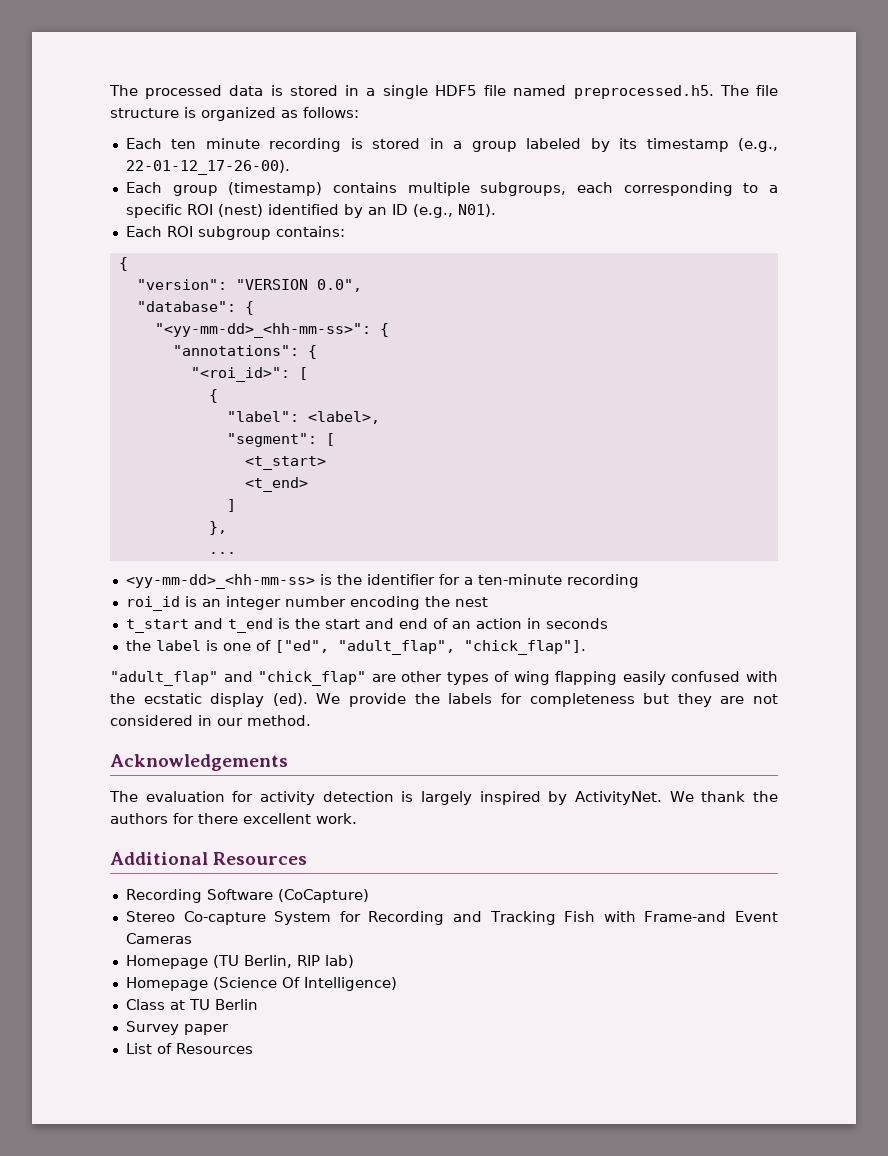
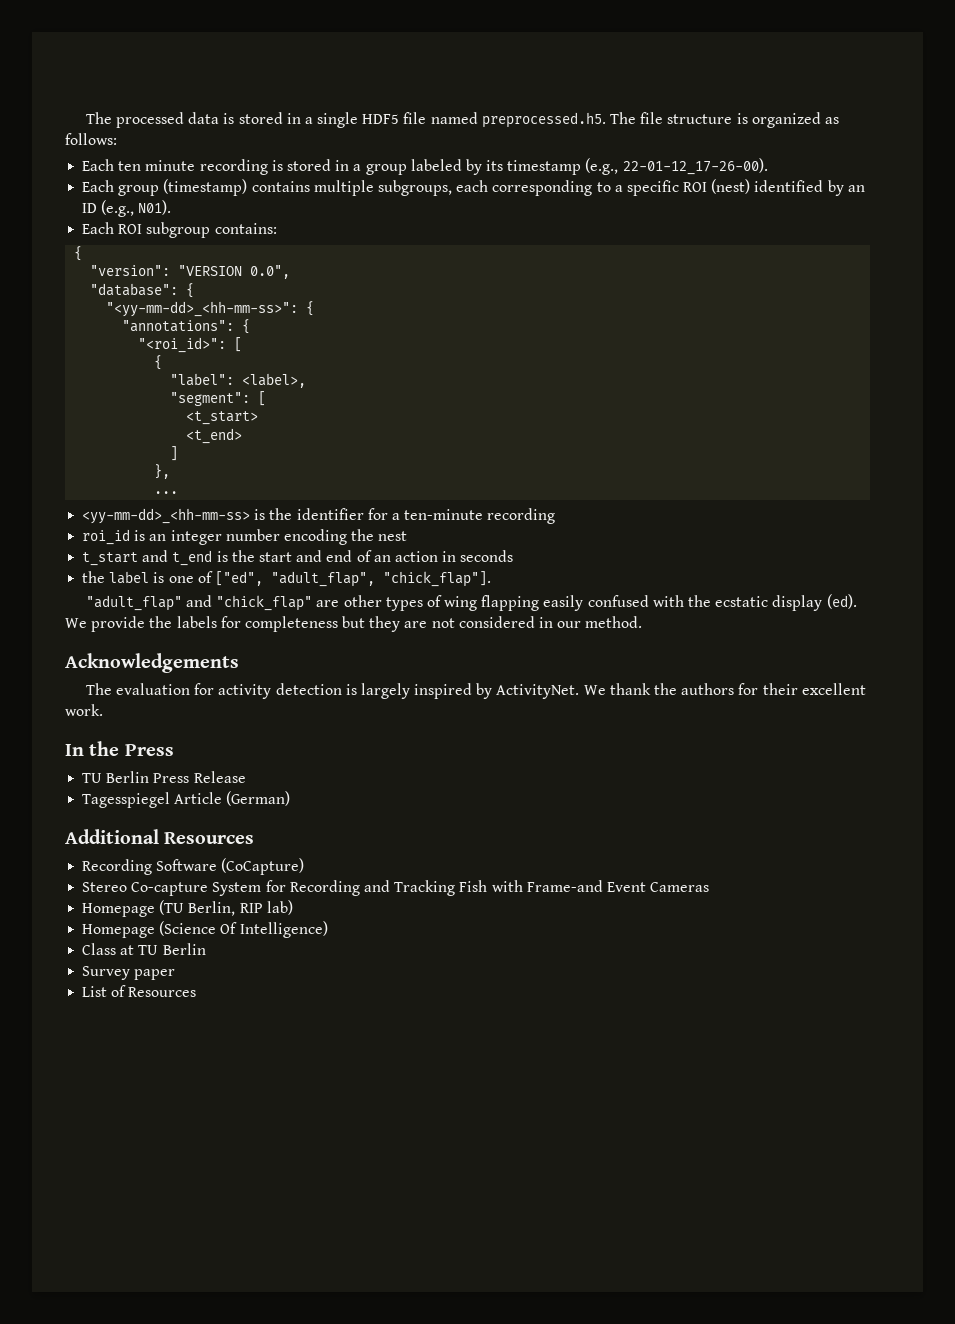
[198,813,238,824] there -> [762,683,798,695] their
(357, 818) none -> [65,741,174,756] [82,771,246,783] [82,791,291,808] // In the Press // TU Berlin Press Release // Tagesspiegel Article (German)

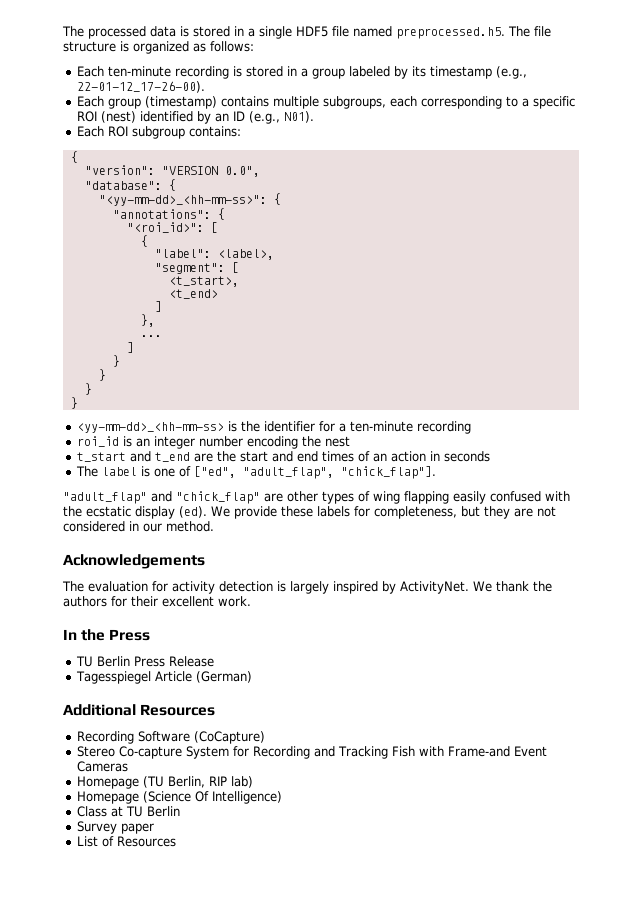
[118,160,196,171] ten minute -> [107,66,171,77] ten-minute
[186,411,259,425] <t_start> -> [168,276,239,287] <t_start>,
(179, 492) none -> [126,342,134,353] [112,355,120,367] [98,369,106,381] [84,383,92,395] [70,397,78,409] // ] // } // } // } // }
[216,551,228,562] is -> [193,453,213,462] are
(353, 556) none -> [321,451,354,462] times
[82,571,106,583] the -> [75,466,98,477] The
[149,616,173,628] the -> [281,506,313,517] these
[244,616,338,632] completeness -> [374,506,457,519] completeness,

